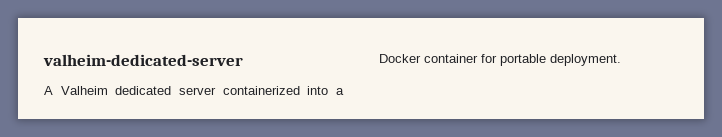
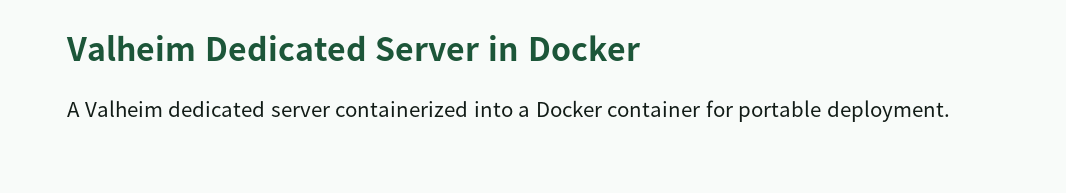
[43,54,243,66] valheim-dedicated-server -> [66,35,640,61] Valheim Dedicated Server in Docker

